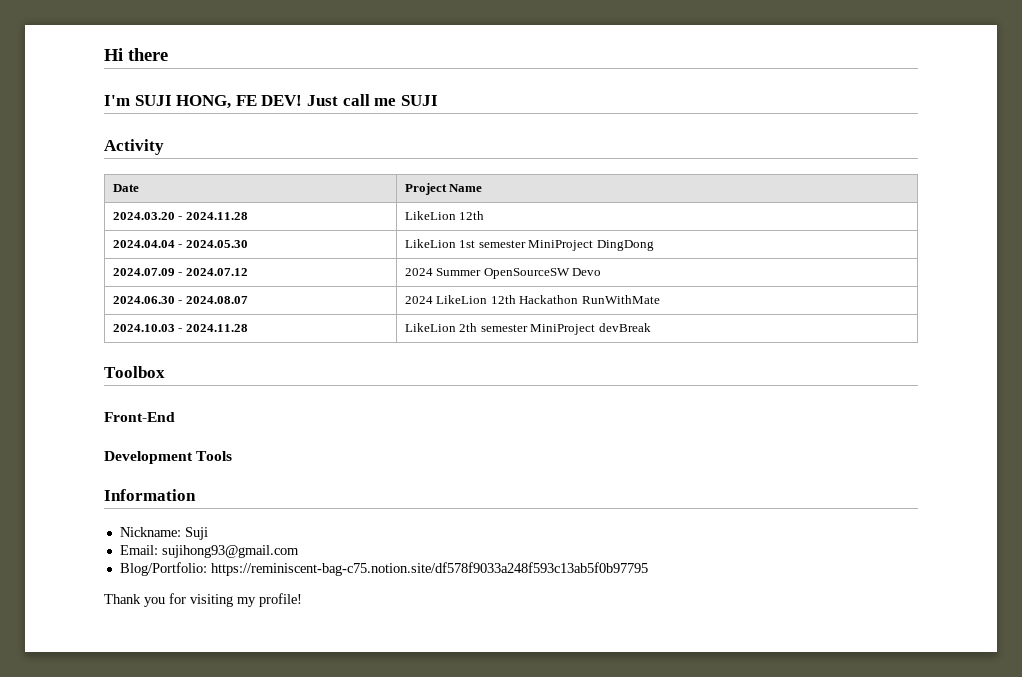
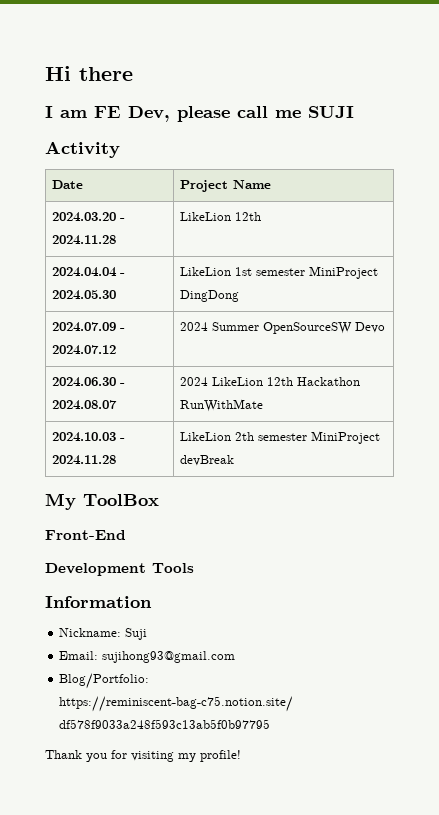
[104,95,338,109] I'm SUJI HONG, FE DEV! Just -> [45,106,230,122] I am FE Dev, please
[104,366,165,378] Toolbox -> [45,493,159,510] My ToolBox

